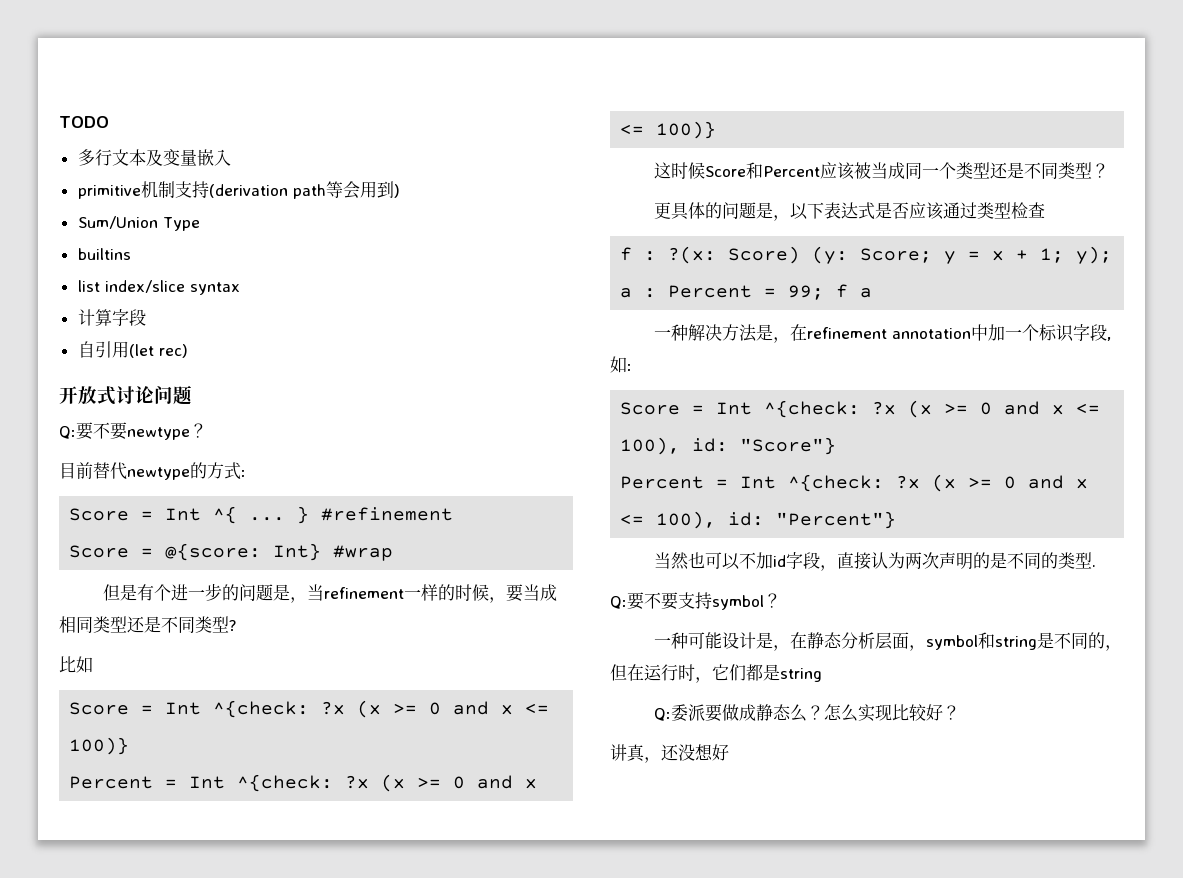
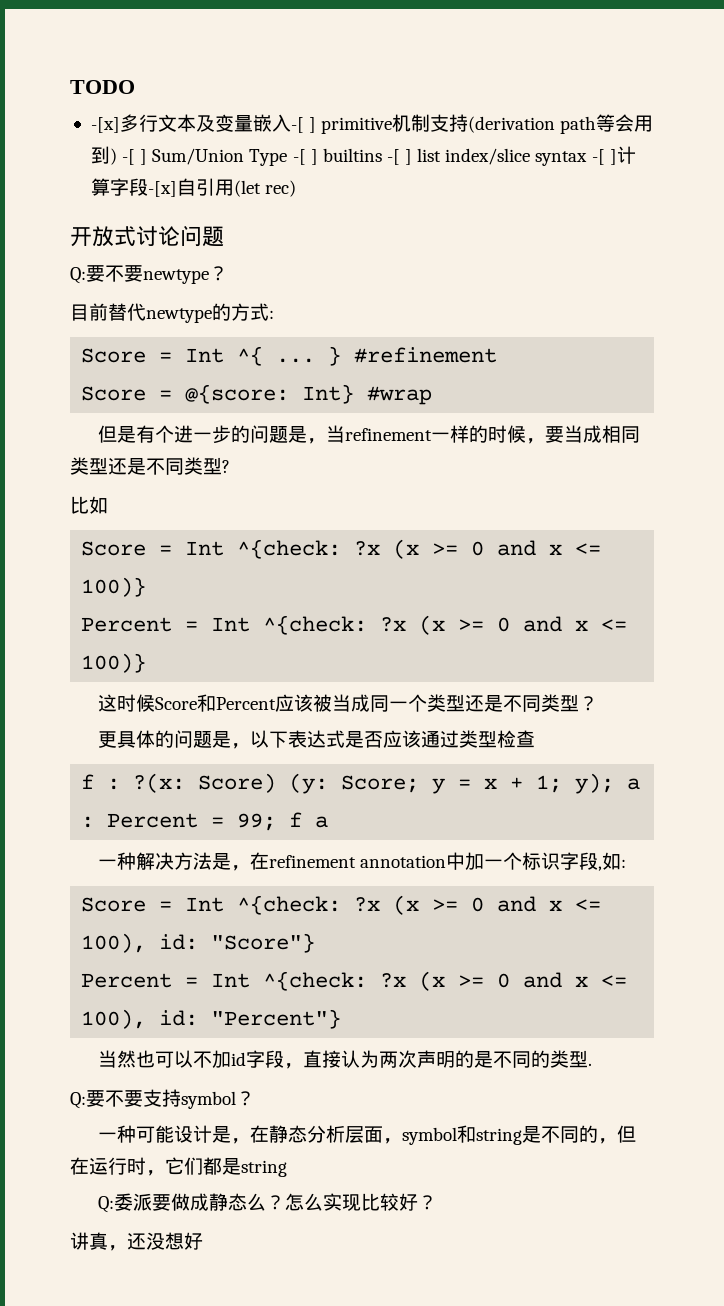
(109, 122) none -> [90,117,120,133] -[x]
(231, 157) // -> [290,117,317,133] -[ ]
(400, 191) // -> [122,149,148,165] -[ ]
(200, 224) // -> [292,149,318,165] -[ ]
(131, 254) // -> [386,149,413,165] -[ ]
(240, 288) // -> [591,149,617,165] -[ ]
(146, 317) // -> [147,181,177,197] -[x]

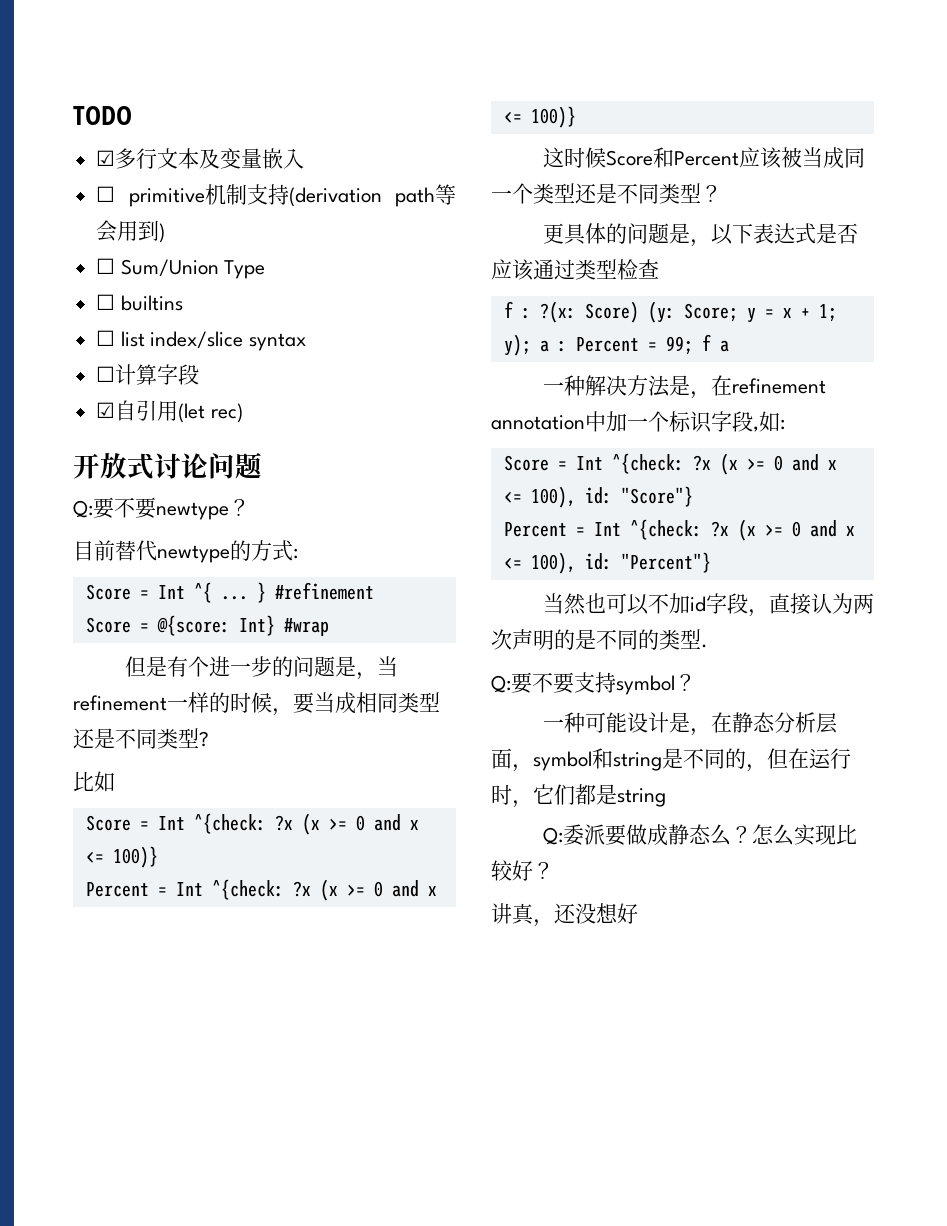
[90,117,120,133] -[x] -> [96,150,116,166] ☑
[290,117,317,133] -[ ] -> [96,186,116,202] // ☐
[122,149,148,165] -[ ] -> [96,258,116,274] // ☐
[292,149,318,165] -[ ] -> [96,294,116,310] // ☐
[386,149,413,165] -[ ] -> [96,330,116,346] // ☐
[591,149,617,165] -[ ] -> [96,366,116,382] // ☐
[147,181,177,197] -[x] -> [96,402,116,418] // ☑

